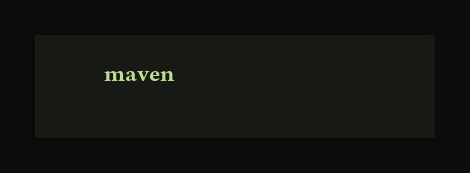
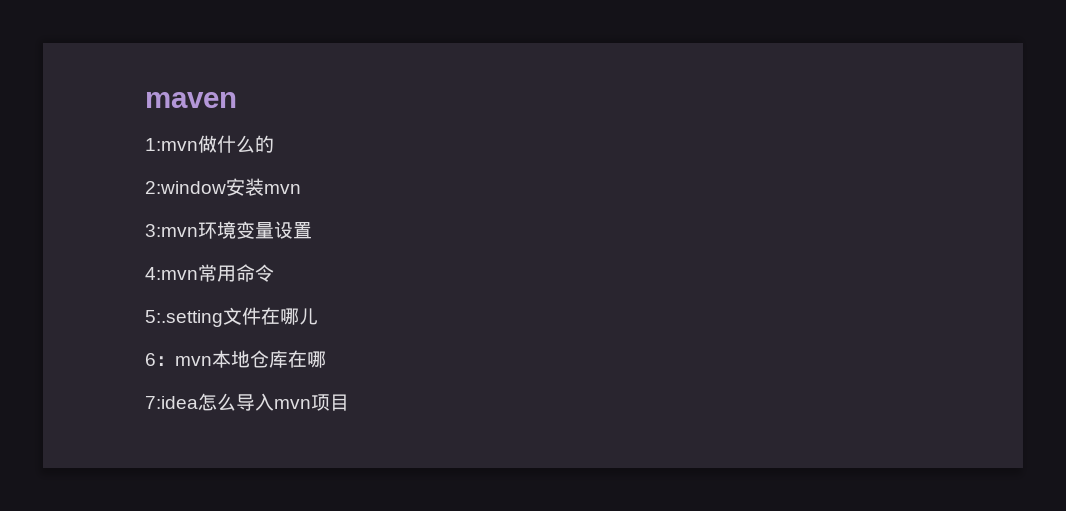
(175, 76) none -> [145,135,274,153] [145,178,301,196] [145,221,312,239] [145,264,274,282] [145,307,318,327] [145,350,326,368] [145,393,349,411] // 1:mvn做什么的 // 2:window安装mvn // 3:mvn环境变量设置 // 4:mvn常用命令 // 5:.setting文件在哪儿 // 6：mvn本地仓库在哪 // 7:idea怎么导入mvn项目

